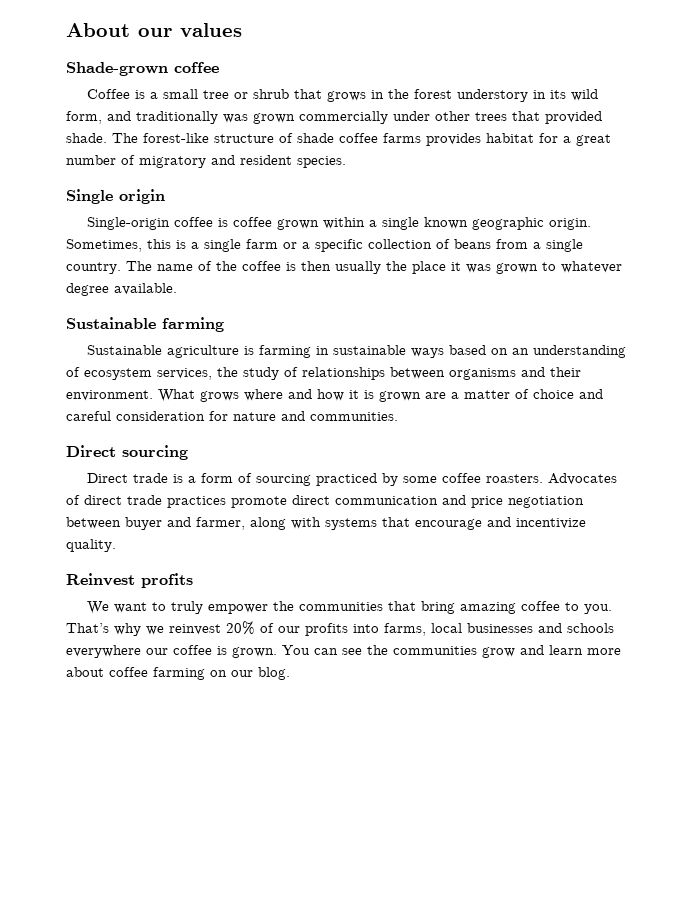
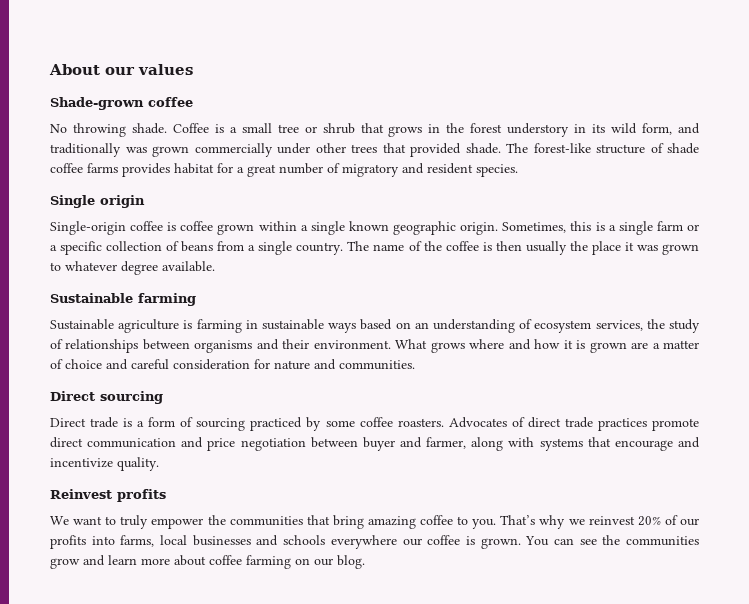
(219, 67) none -> [50,123,167,137] No throwing shade.

